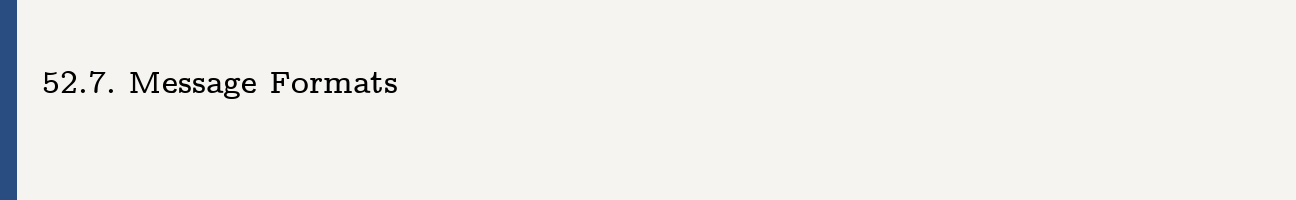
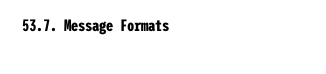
[42,71,116,93] 52.7. -> [22,19,57,32] 53.7.

